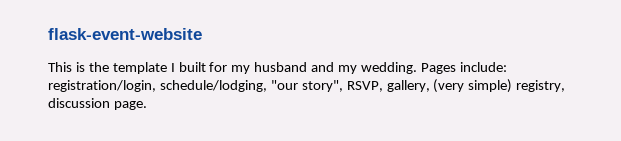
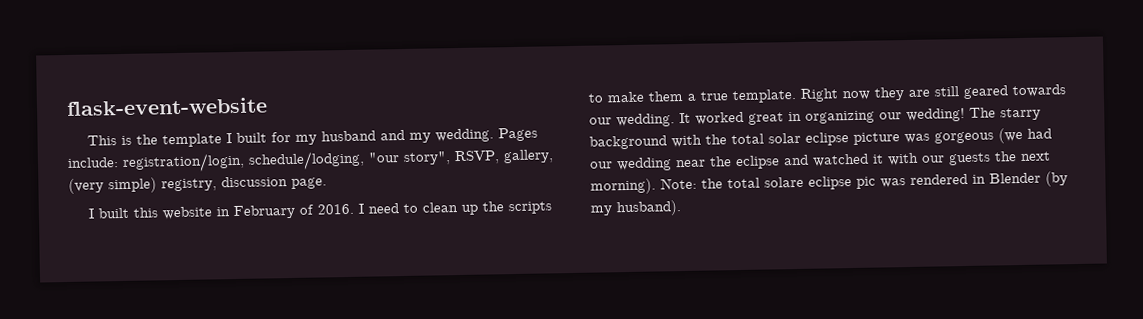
(147, 105) none -> [88,201,553,220] [588,84,1066,104] [589,107,1041,128] [589,127,1052,150] [590,151,1051,172] [590,171,1068,195] [590,200,682,217] // I built this website in February of 2016. I need to clean up the scripts to make them a true template. Right now they are still geared towards our wedding. It worked great in organizing our wedding! The starry background with the total solar eclipse picture was gorgeous (we had our wedding near the eclipse and watched it with our guests the next morning). Note: the total solare eclipse pic was rendered in Blender (by my husband).

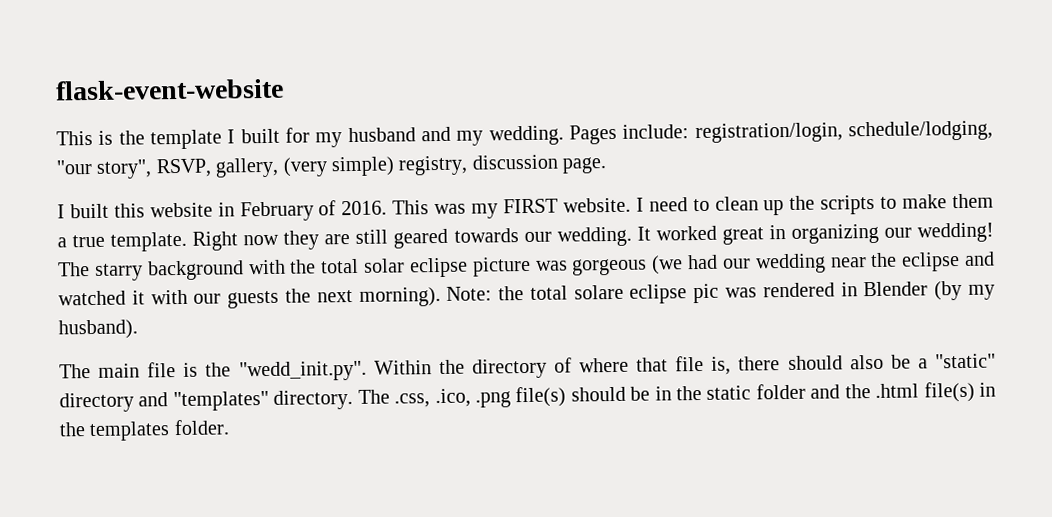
(355, 209) none -> [392,197,631,219] This was my FIRST website.
(682, 208) none -> [59,353,996,382] [59,381,997,413] [59,419,230,442] // The main file is the "wedd_init.py". Within the directory of where that file is, there should also be a "static" directory and "templates" directory. The .css, .ico, .png file(s) should be in the static folder and the .html file(s) in the templates folder.

